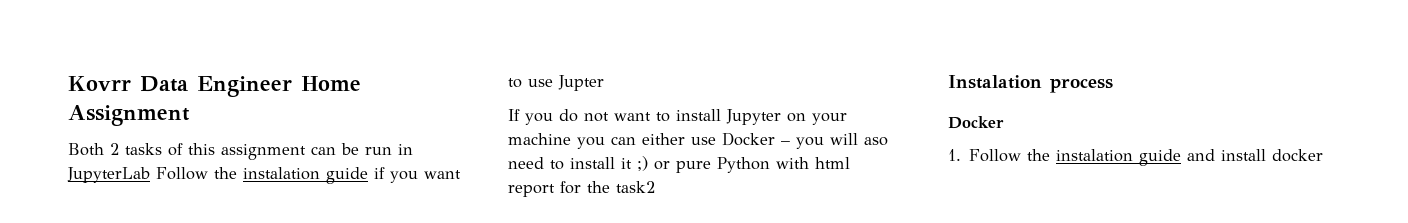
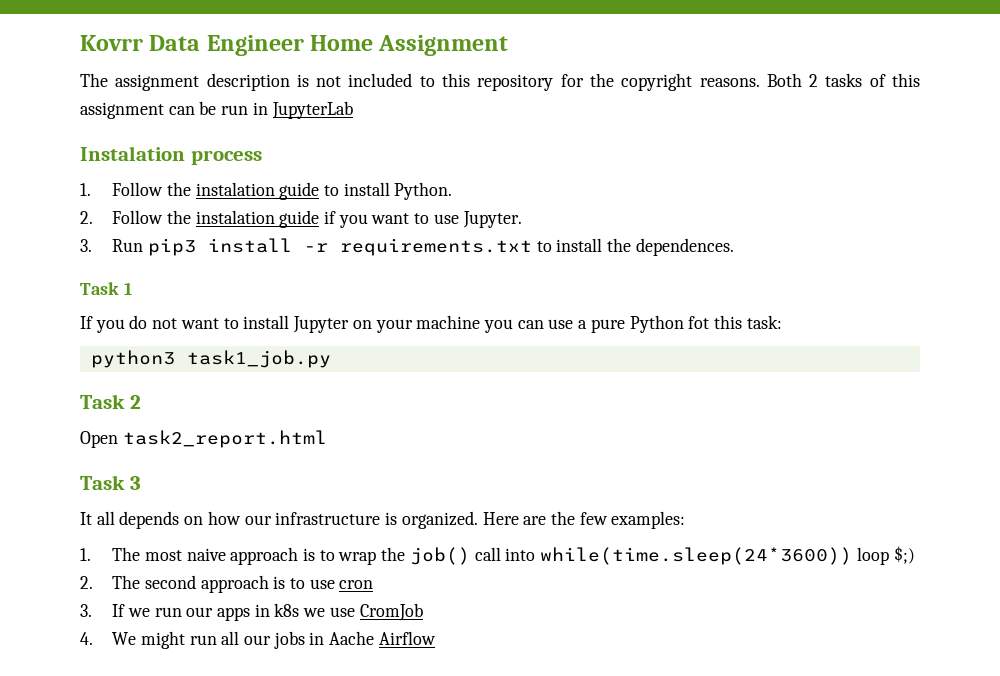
(190, 115) none -> [80,73,760,91] The assignment description is not included to this repository for the copyright reasons.
(150, 175) none -> [80,146,262,165] [80,182,453,200] [80,211,93,224] // Instalation process // 1. Follow the instalation guide to install Python. // 2.
[558,75,604,91] Jupter -> [462,211,522,228] [80,238,734,256] [80,282,132,295] Jupyter. // 3. Run pip3 install -r requirements.txt to install the dependences. // Task 1
[642,132,888,149] [508,156,850,173] [508,181,655,197] [948,75,1113,93] [948,116,1004,129] [948,149,1324,166] either use Docker – you will aso need to install it ;) or pure Python with html report for the task2 // Instalation process // Docker // 1. Follow the instalation guide and install docker -> [548,315,782,333] [90,350,331,368] [80,394,141,409] [80,430,327,448] [80,475,141,490] [80,511,686,529] [80,546,915,565] [80,575,374,593] [80,603,423,621] [80,631,436,649] use a pure Python fot this task: // python3 task1_job.py // Task 2 // Open task2_report.html // Task 3 // It all depends on how our infrastructure is organized. Here are the few examples: // 1. The most naive approach is to wrap the job() call into while(time.sleep(24*3600)) loop $;) // 2. The second approach is to use cron // 3. If we run our apps in k8s we use CromJob // 4. We might run all our jobs in Aache Airflow

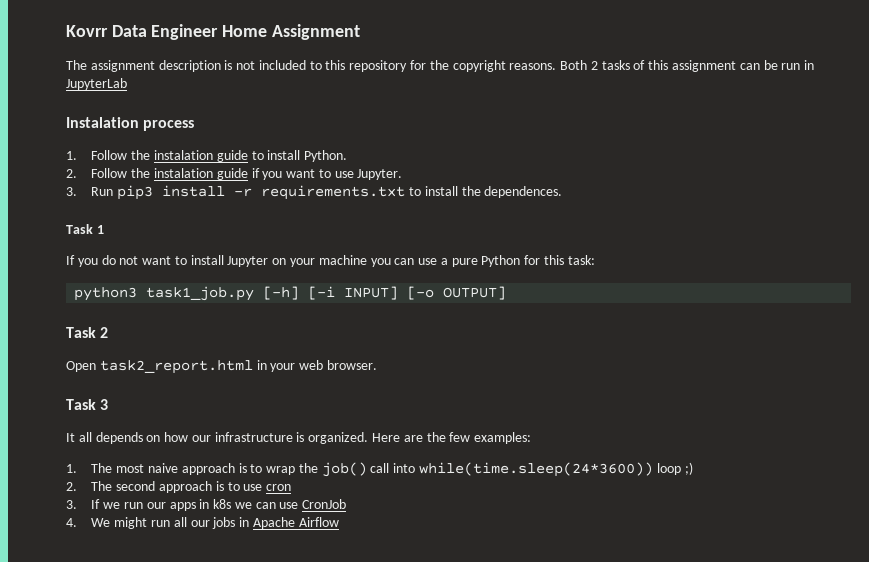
[688,316,710,329] fot -> [524,255,541,265] for
(331, 359) none -> [263,286,507,300] [-h] [-i INPUT] [-o OUTPUT]
(327, 439) none -> [256,360,377,372] in your web browser.
[893,546,915,564] $;) -> [684,462,693,475] ;)
[329,603,423,621] use CromJob -> [255,499,347,509] can use CronJob
[329,631,375,645] Aache -> [252,517,295,529] Apache

